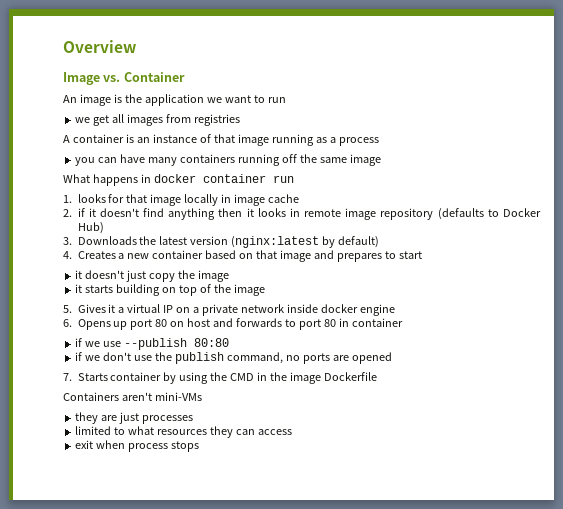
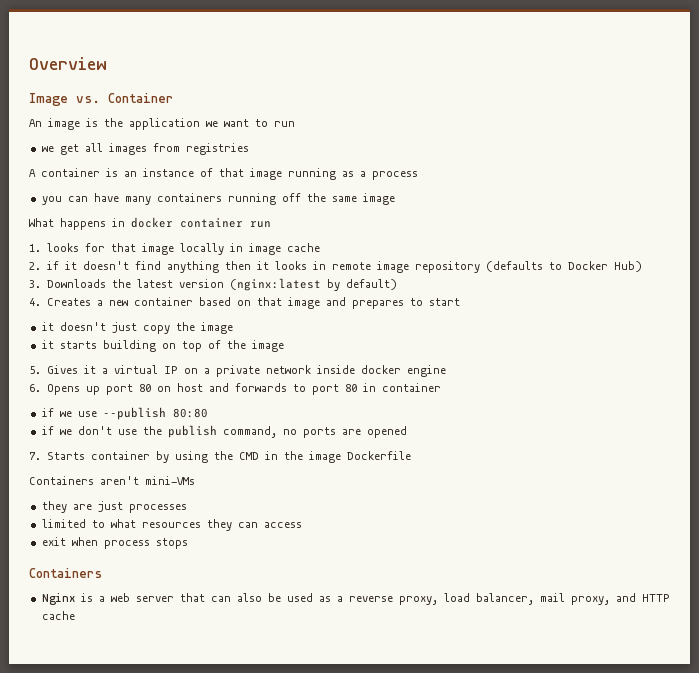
(200, 446) none -> [29,568,102,578] [41,593,670,605] [41,611,75,620] // Containers // Nginx is a web server that can also be used as a reverse proxy, load balancer, mail proxy, and HTTP cache

